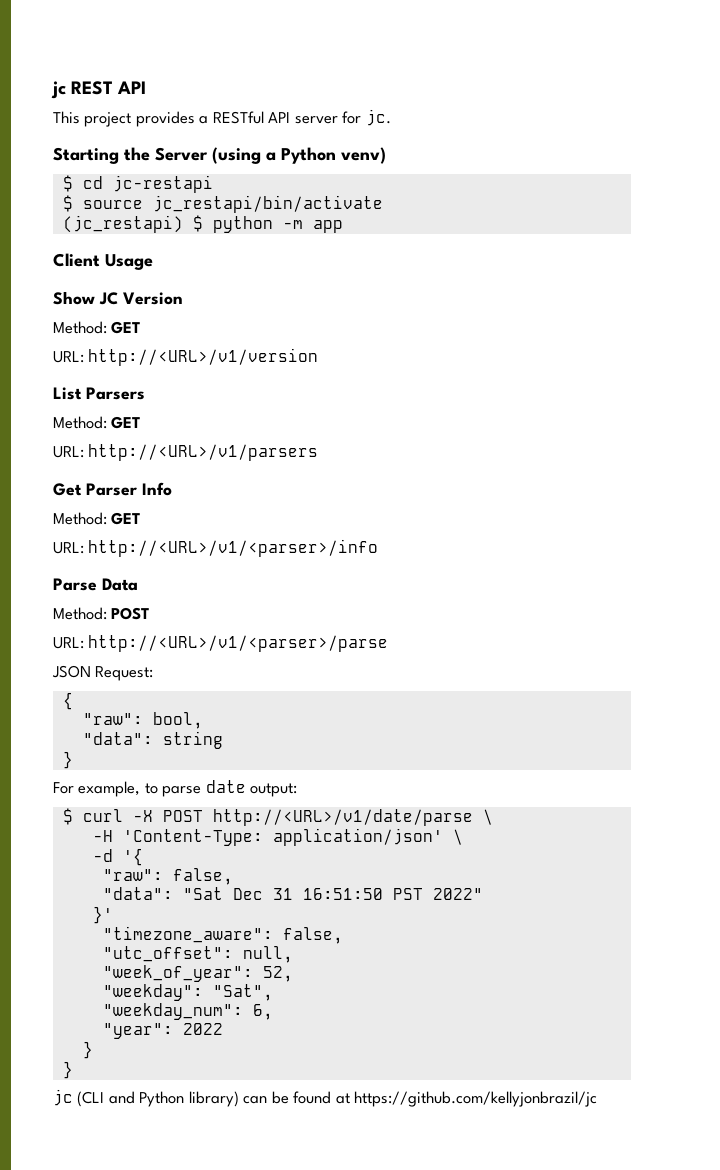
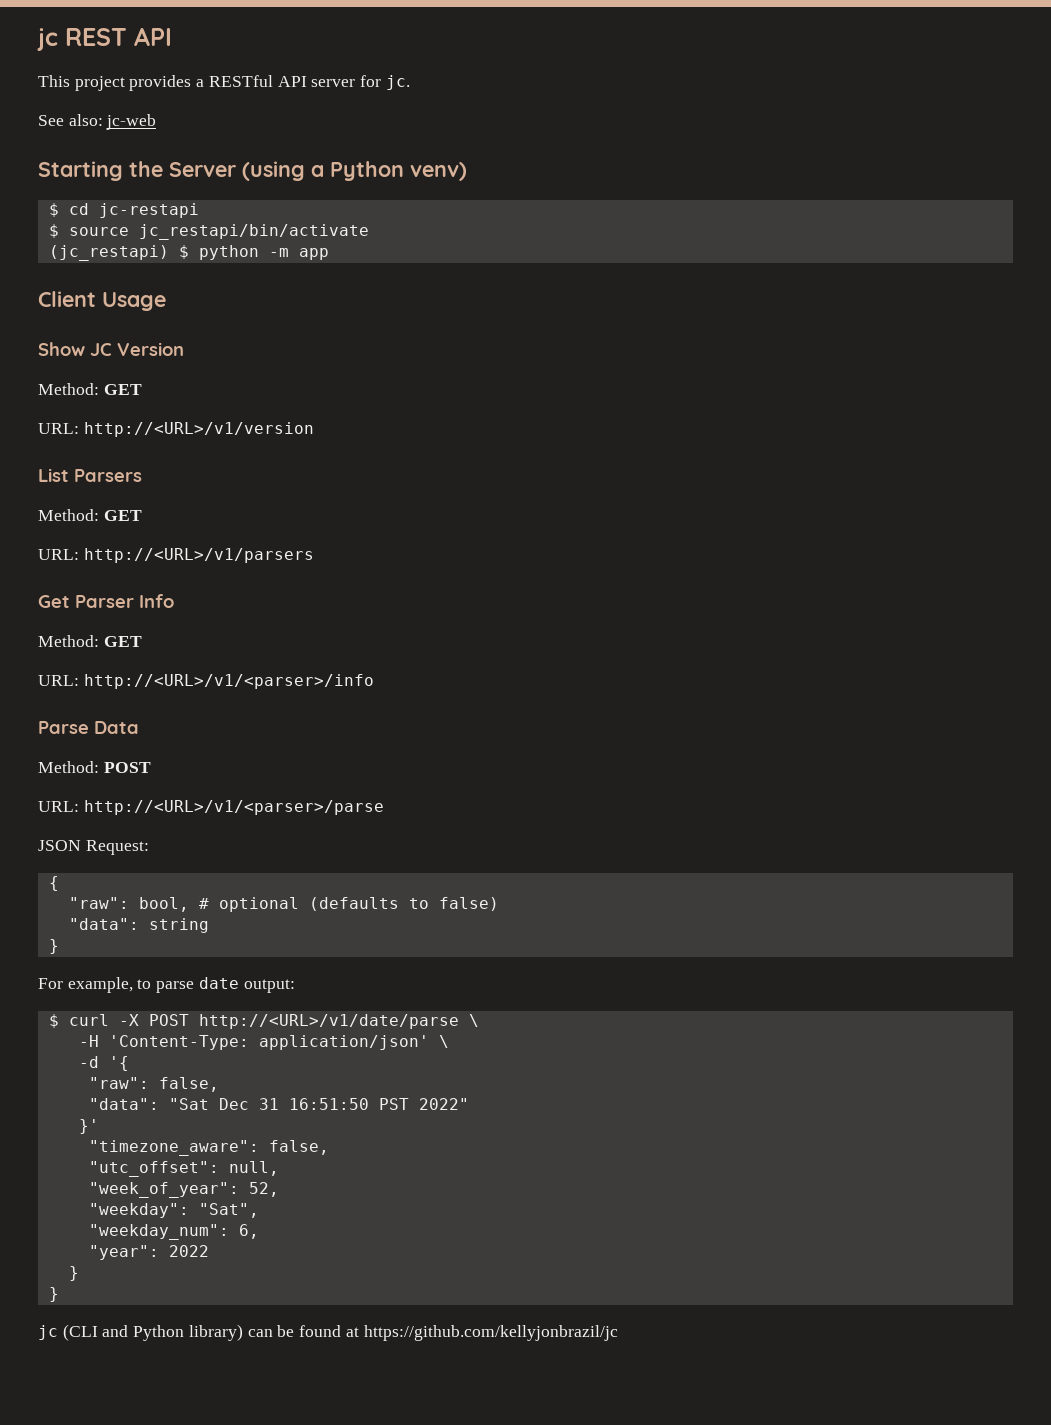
(391, 117) none -> [38,114,157,130] // See also: jc-web
(203, 720) none -> [198,897,499,912] # optional (defaults to false)

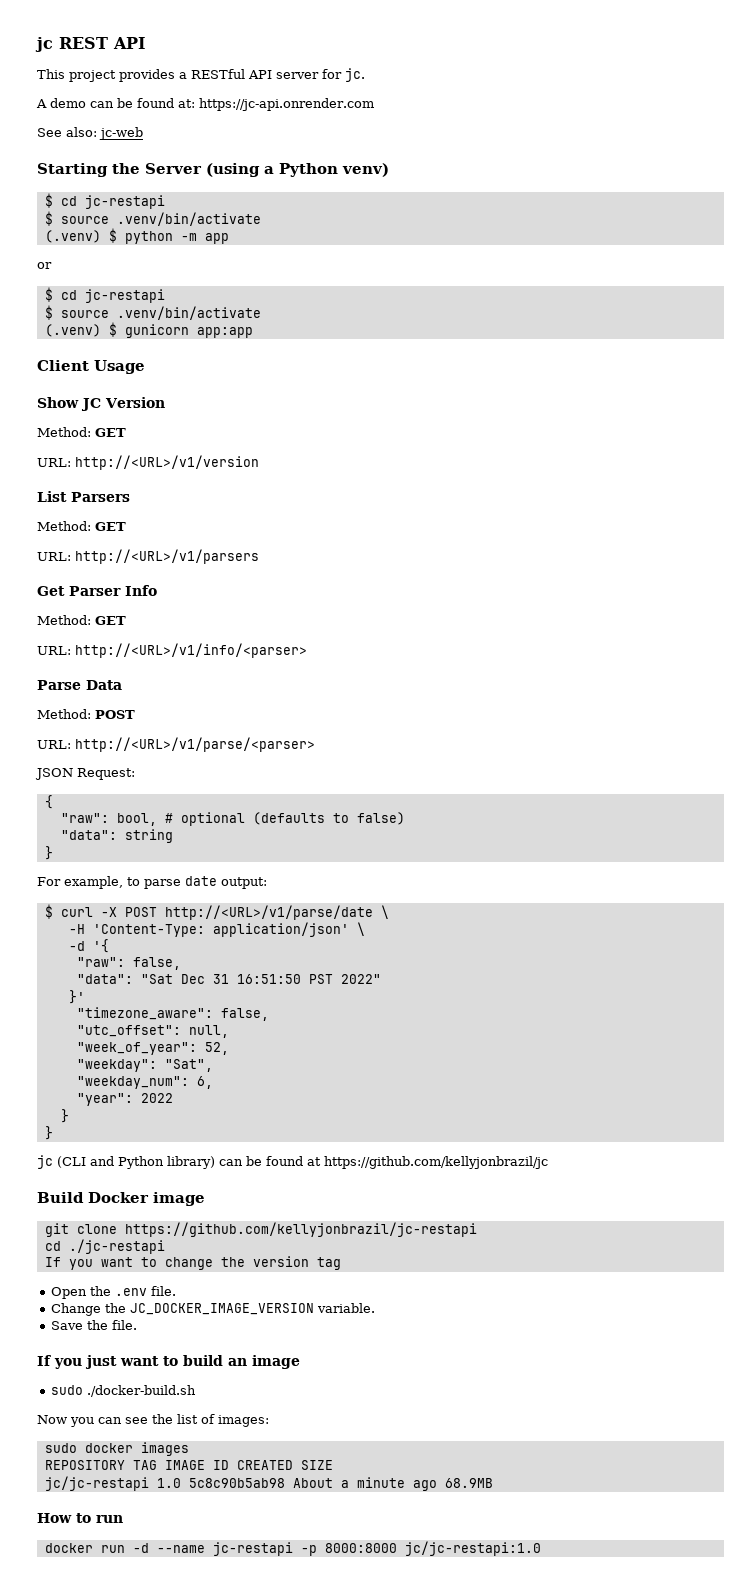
(410, 82) none -> [36,98,374,111] // A demo can be found at: https://jc-api.onrender.com
[138,224,369,240] [48,245,169,261] jc_restapi/bin/activate // (jc_restapi) -> [116,212,261,226] [44,230,101,243] .venv/bin/activate // (.venv)
(329, 254) none -> [37,262,52,269] [44,287,165,303] [44,305,261,320] [44,322,253,338] // or // $ cd jc-restapi // $ source .venv/bin/activate // (.venv) $ gunicorn app:app
[83,674,374,689] http://<URL>/v1/<parser>/info -> [75,643,307,658] http://<URL>/v1/info/<parser>
[83,800,384,815] http://<URL>/v1/<parser>/parse -> [75,737,315,752] http://<URL>/v1/parse/<parser>
[198,1014,459,1029] http://<URL>/v1/date/parse -> [164,905,373,920] http://<URL>/v1/parse/date
(618, 1333) none -> [37,1192,205,1206] [44,1222,477,1237] [44,1239,165,1254] [44,1256,341,1270] [50,1286,176,1299] [50,1303,375,1316] [50,1320,137,1330] [37,1355,300,1369] [50,1385,196,1397] [37,1414,269,1427] [44,1442,189,1456] [44,1460,333,1470] [44,1476,493,1491] [37,1513,123,1523] [44,1541,541,1556] // Build Docker image // git clone https://github.com/kellyjonbrazil/jc-restapi // cd ./jc-restapi // If you want to change the version tag // Open the .env file. // Change the JC_DOCKER_IMAGE_VERSION variable. // Save the file. // If you just want to build an image // sudo ./docker-build.sh // Now you can see the list of images: // sudo docker images // REPOSITORY TAG IMAGE ID CREATED SIZE // jc/jc-restapi 1.0 5c8c90b5ab98 About a minute ago 68.9MB // How to run // docker run -d --name jc-restapi -p 8000:8000 jc/jc-restapi:1.0

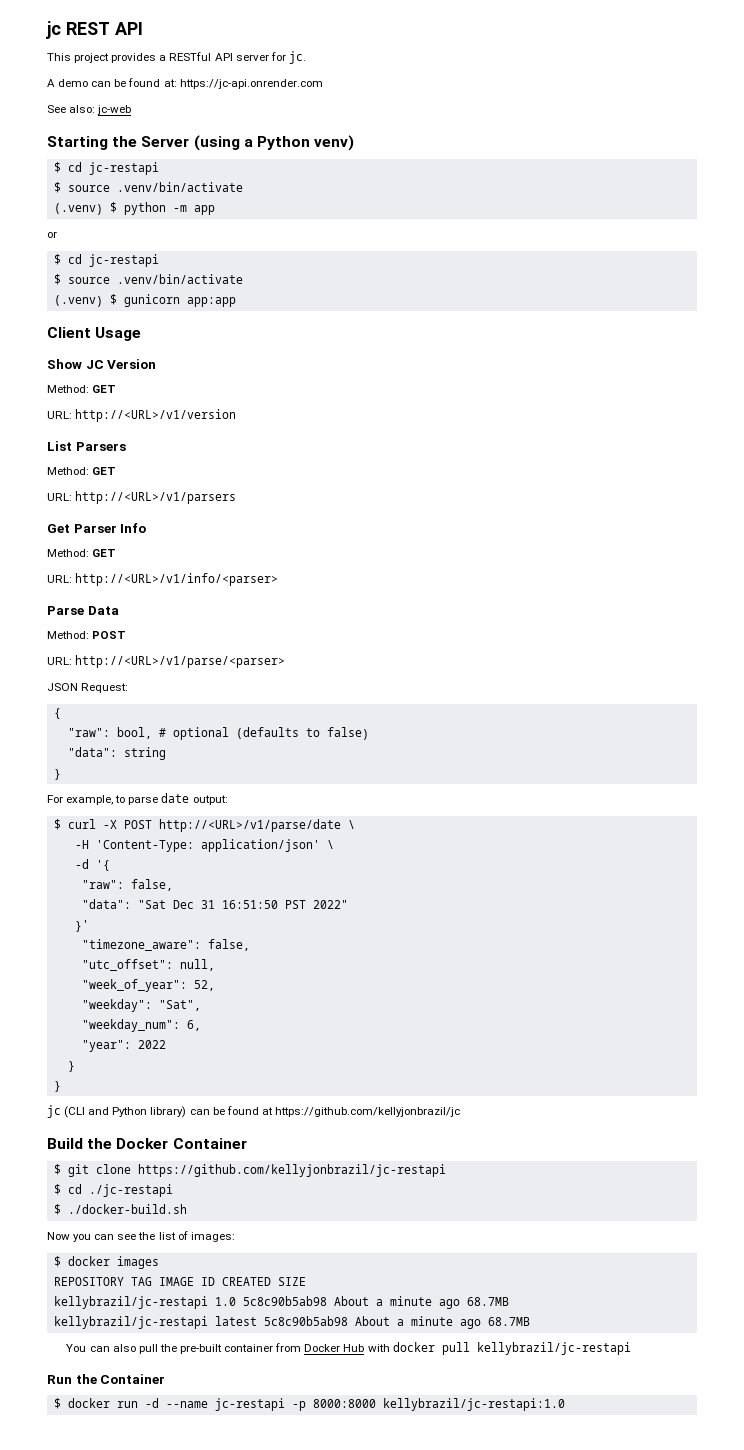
[88,1192,205,1206] Docker image // -> [87,1138,247,1149] [53,1164,61,1175] the Docker Container // $
(477, 1229) none -> [53,1184,61,1195] $
[44,1256,341,1270] [50,1286,176,1299] [50,1303,375,1316] [50,1320,137,1330] [37,1355,300,1369] [50,1385,83,1395] If you want to change the version tag // Open the .env file. // Change the JC_DOCKER_IMAGE_VERSION variable. // Save the file. // If you just want to build an image // sudo -> [53,1204,61,1215] $
[44,1443,77,1453] sudo -> [53,1256,61,1267] $
[44,1476,149,1491] jc/jc-restapi -> [53,1296,208,1309] kellybrazil/jc-restapi
[444,1478,493,1488] [37,1513,123,1523] 68.9MB // How to run // -> [466,1297,509,1306] [53,1316,530,1329] [66,1342,631,1355] [47,1374,166,1384] [53,1398,61,1409] 68.7MB // kellybrazil/jc-restapi latest 5c8c90b5ab98 About a minute ago 68.7MB // You can also pull the pre-built container from Docker Hub with docker pull kellybrazil/jc-restapi // Run the Container // $
[404,1541,541,1556] jc/jc-restapi:1.0 -> [382,1398,565,1411] kellybrazil/jc-restapi:1.0

